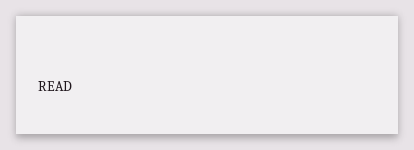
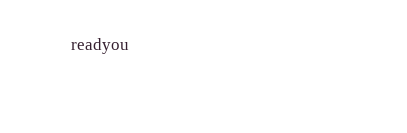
[38,81,72,91] READ -> [71,38,129,54] readyou

